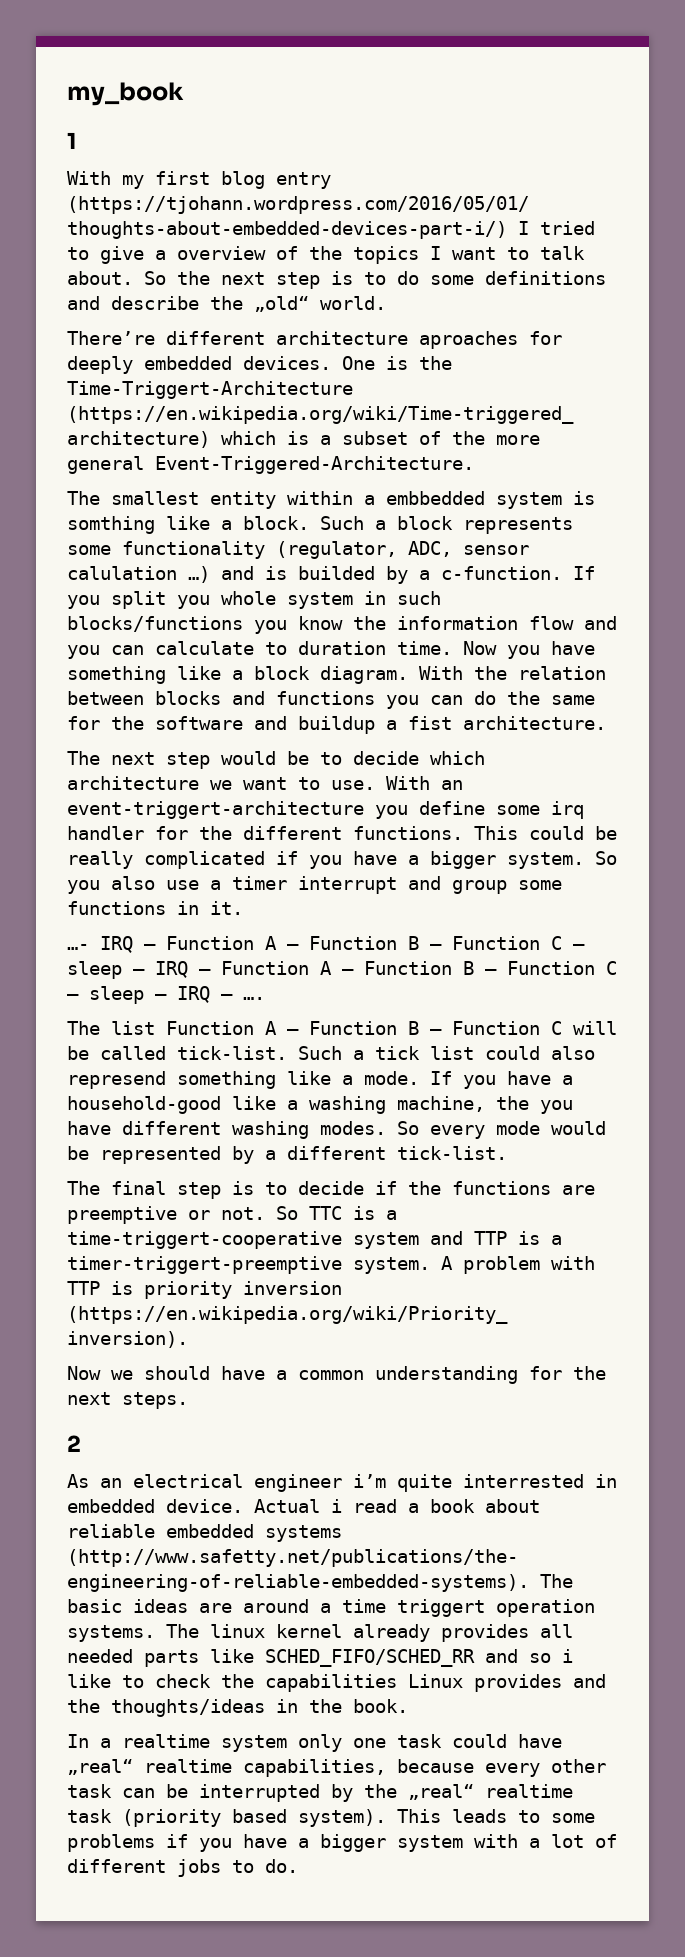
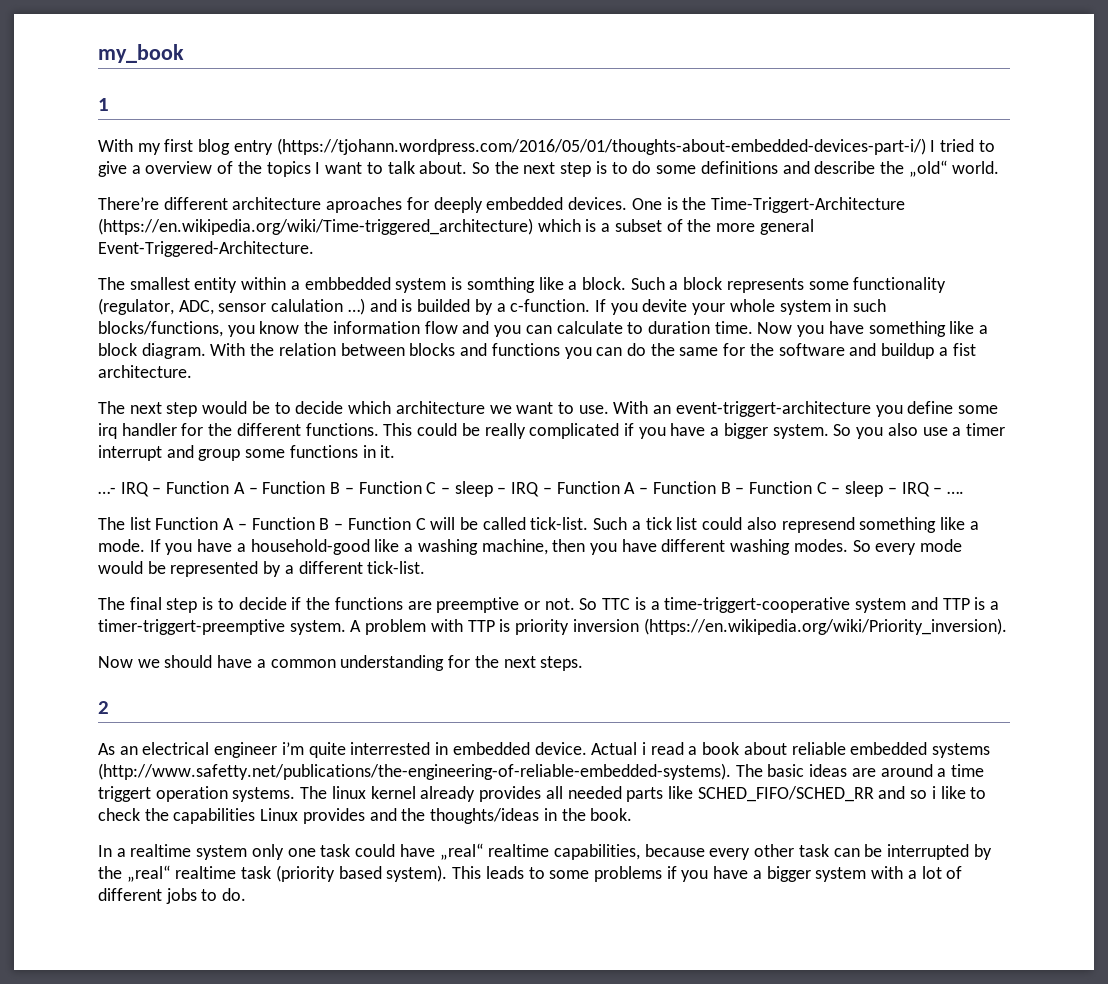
[111,591,210,609] split you -> [642,299,726,315] devite your
[67,616,243,632] blocks/functions -> [98,321,223,337] blocks/functions,
[496,1096,529,1110] the -> [552,539,586,552] then

